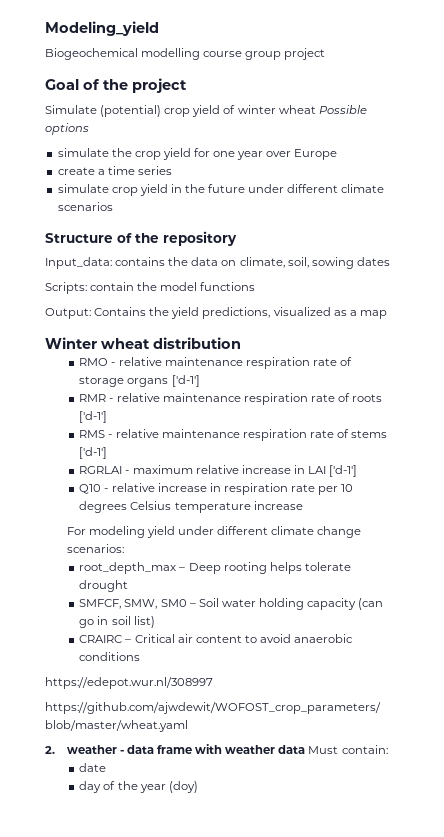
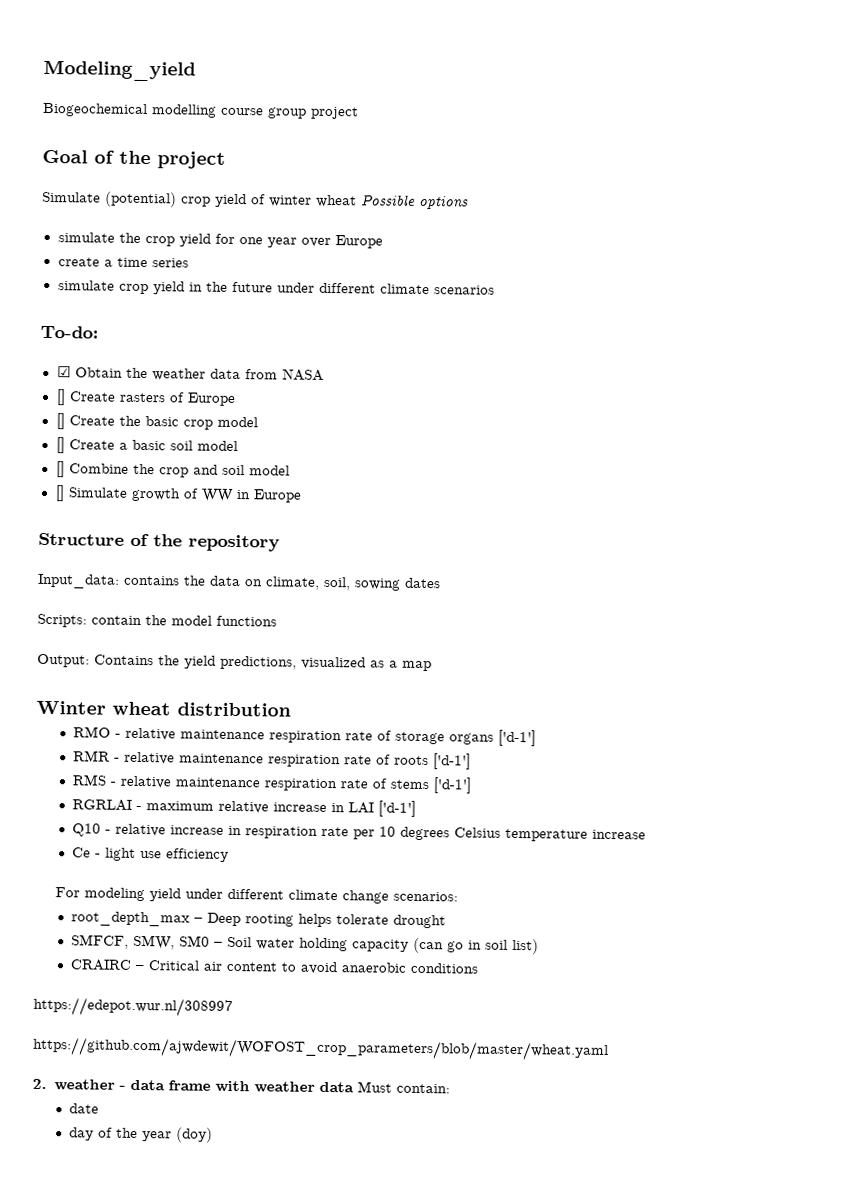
(113, 206) none -> [40,325,99,339] [56,366,324,381] [55,389,236,406] [55,413,258,430] [55,437,238,454] [55,461,290,478] [54,485,302,503] // To-do: // ☑ Obtain the weather data from NASA // [] Create rasters of Europe // [] Create the basic crop model // [] Create a basic soil model // [] Combine the crop and soil model // [] Simulate growth of WW in Europe
(303, 505) none -> [72,847,230,862] // Ce - light use efficiency

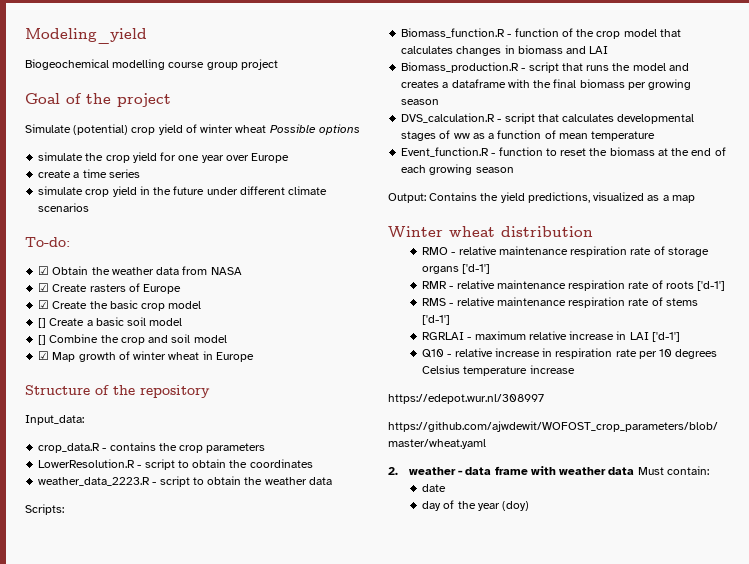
[55,389,66,406] [] -> [38,283,50,292] ☑
[55,413,65,430] [] -> [38,300,50,309] ☑
[54,485,234,502] [] Simulate growth of WW -> [38,351,200,362] ☑ Map growth of winter wheat
[124,575,441,591] [37,613,277,628] contains the data on climate, soil, sowing dates // Scripts: contain the model functions -> [38,442,266,453] [38,459,313,470] [38,476,332,487] [25,504,64,515] [401,28,681,39] [401,45,609,56] [401,62,689,73] [401,79,692,90] [401,99,440,105] [401,113,695,124] [401,130,656,141] [401,147,726,157] [401,164,514,175] // crop_data.R - contains the crop parameters // LowerResolution.R - script to obtain the coordinates // weather_data_2223.R - script to obtain the weather data // Scripts: // Biomass_function.R - function of the crop model that calculates changes in biomass and LAI // Biomass_production.R - script that runs the model and creates a dataframe with the final biomass per growing season // DVS_calculation.R - script that calculates developmental stages of ww as a function of mean temperature // Event_function.R - function to reset the biomass at the end of each growing season
[72,847,230,862] [54,887,458,904] [71,911,447,929] [71,934,540,955] [70,959,480,975] // Ce - light use efficiency // For modeling yield under different climate change scenarios: // root_depth_max – Deep rooting helps tolerate drought // SMFCF, SMW, SM0 – Soil water holding capacity (can go in soil list) // CRAIRC – Critical air content to avoid anaerobic conditions -> (575, 369) none

